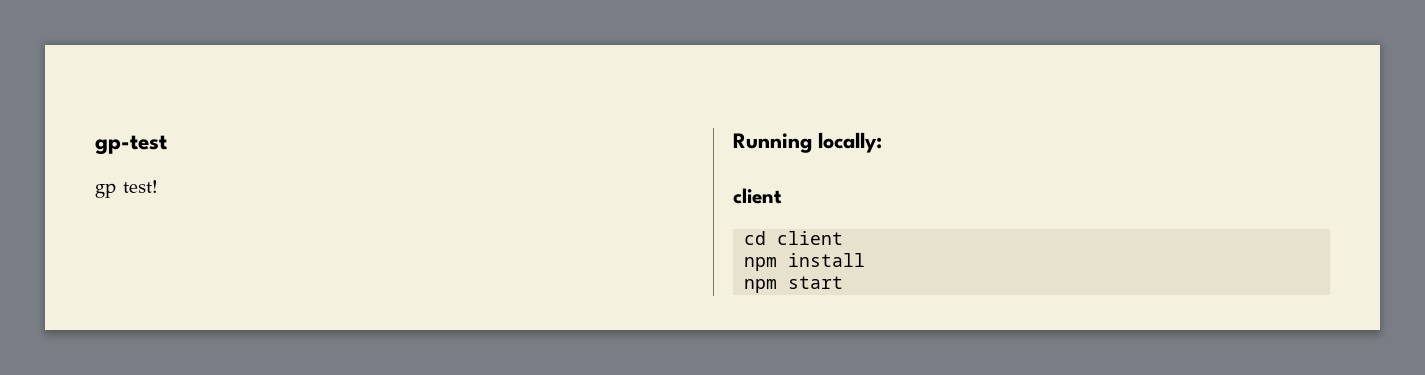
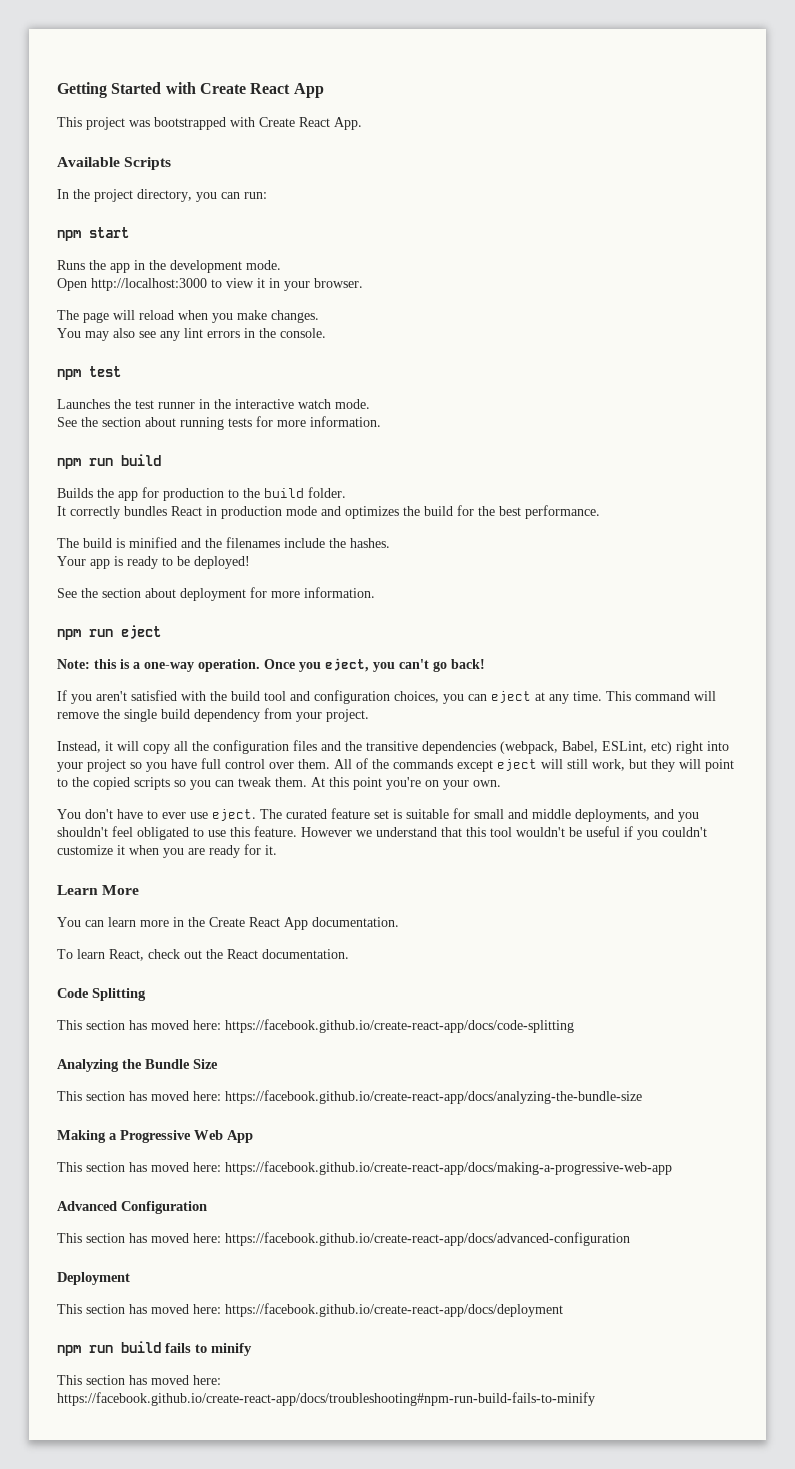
[95,135,167,155] [95,180,158,198] [733,132,882,153] [733,188,782,204] [744,231,844,245] [744,253,866,271] [744,276,844,293] gp-test // gp test! // Running locally: // client // cd client // npm install // npm start -> [57,82,324,98] [57,117,362,130] [57,157,172,170] [57,189,267,202] [57,227,129,241] [57,260,281,273] [57,278,363,291] [57,310,319,323] [57,328,326,341] [57,366,121,380] [57,399,370,409] [57,416,381,430] [57,454,161,469] [57,487,346,501] [57,505,600,519] [57,537,390,548] [57,556,250,569] [57,587,375,601] [57,625,161,640] [57,658,485,672] [57,690,716,704] [57,708,369,722] [57,740,729,754] [57,758,734,772] [57,777,501,790] [57,808,699,822] [57,826,707,840] [57,844,277,858] [57,885,140,895] [57,917,399,930] [57,949,349,961] [57,988,146,1001] [57,1019,574,1033] [57,1059,218,1072] [57,1090,642,1104] [57,1130,253,1143] [57,1161,672,1175] [57,1201,207,1214] [57,1232,630,1246] [57,1272,130,1285] [57,1303,563,1317] [57,1341,252,1356] [57,1375,221,1385] [57,1392,595,1406] Getting Started with Create React App // This project was bootstrapped with Create React App. // Available Scripts // In the project directory, you can run: // npm start // Runs the app in the development mode. // Open http://localhost:3000 to view it in your browser. // The page will reload when you make changes. // You may also see any lint errors in the console. // npm test // Launches the test runner in the interactive watch mode. // See the section about running tests for more information. // npm run build // Builds the app for production to the build folder. // It correctly bundles React in production mode and optimizes the build for the best performance. // The build is minified and the filenames include the hashes. // Your app is ready to be deployed! // See the section about deployment for more information. // npm run eject // Note: this is a one-way operation. Once you eject, you can't go back! // If you aren't satisfied with the build tool and configuration choices, you can eject at any time. This command will remove the single build dependency from your project. // Instead, it will copy all the configuration files and the transitive dependencies (webpack, Babel, ESLint, etc) right into your project so you have full control over them. All of the commands except eject will still work, but they will point to the copied scripts so you can tweak them. At this point you're on your own. // You don't have to ever use eject. The curated feature set is suitable for small and middle deployments, and you shouldn't feel obligated to use this feature. However we understand that this tool wouldn't be useful if you couldn't customize it when you are ready for it. // Learn More // You can learn more in the Create React App documentation. // To learn React, check out the React documentation. // Code Splitting // This section has moved here: https://facebook.github.io/create-react-app/docs/code-splitting // Analyzing the Bundle Size // This section has moved here: https://facebook.github.io/create-react-app/docs/analyzing-the-bundle-size // Making a Progressive Web App // This section has moved here: https://facebook.github.io/create-react-app/docs/making-a-progressive-web-app // Advanced Configuration // This section has moved here: https://facebook.github.io/create-react-app/docs/advanced-configuration // Deployment // This section has moved here: https://facebook.github.io/create-react-app/docs/deployment // npm run build fails to minify // This section has moved here: https://facebook.github.io/create-react-app/docs/troubleshooting#npm-run-build-fails-to-minify

